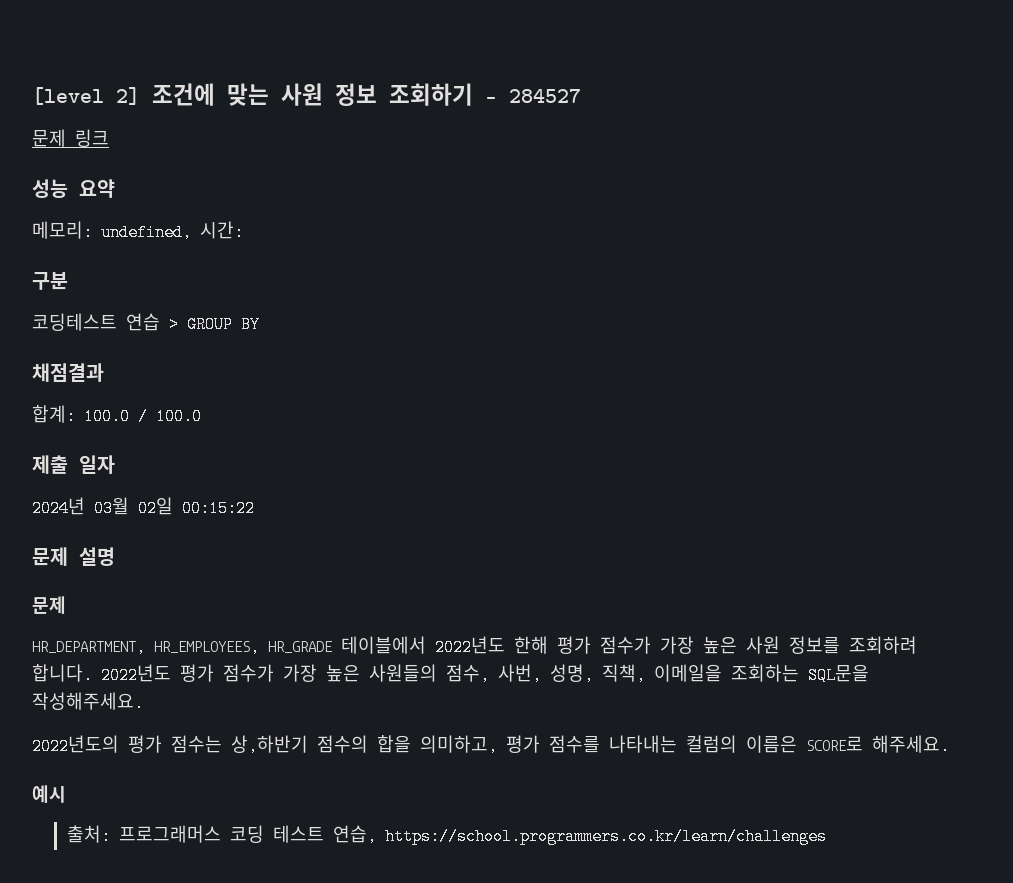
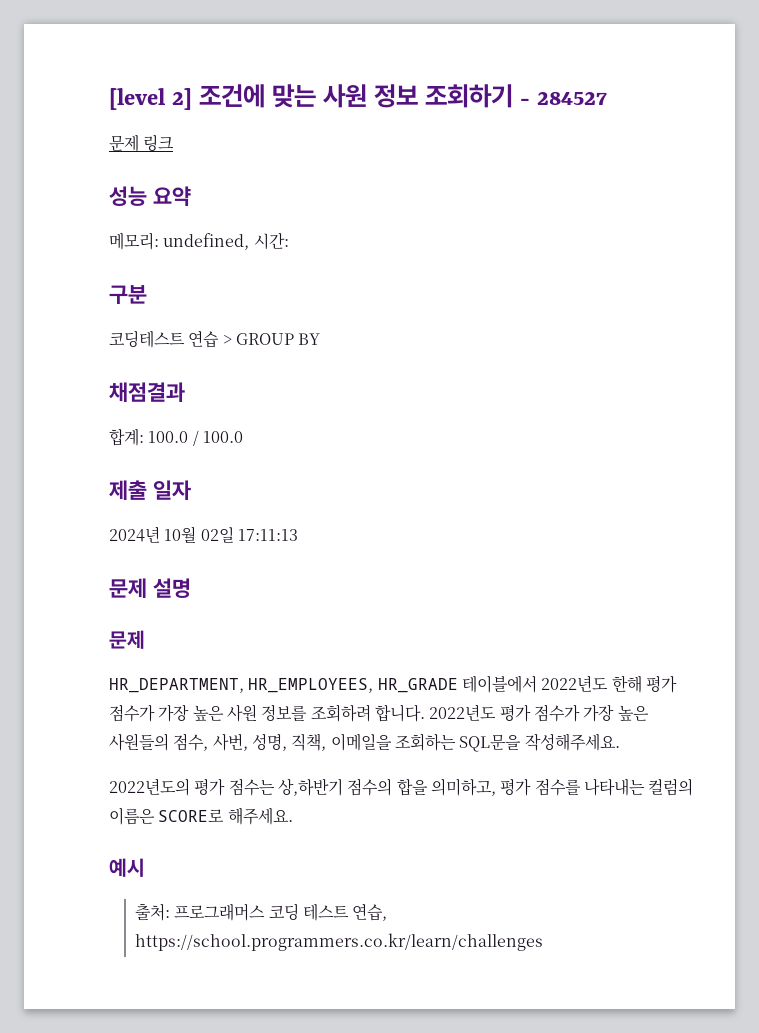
[94,497,255,517] 03월 02일 00:15:22 -> [164,526,298,543] 10월 02일 17:11:13

